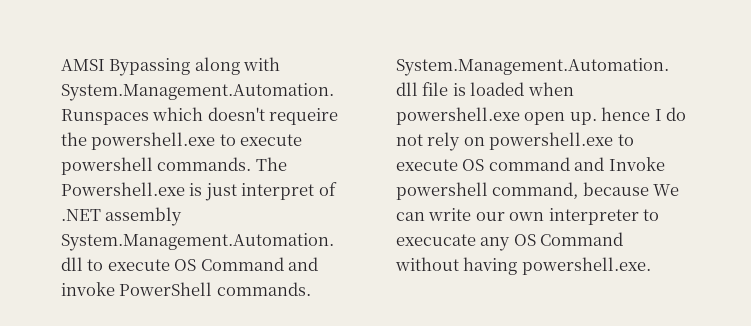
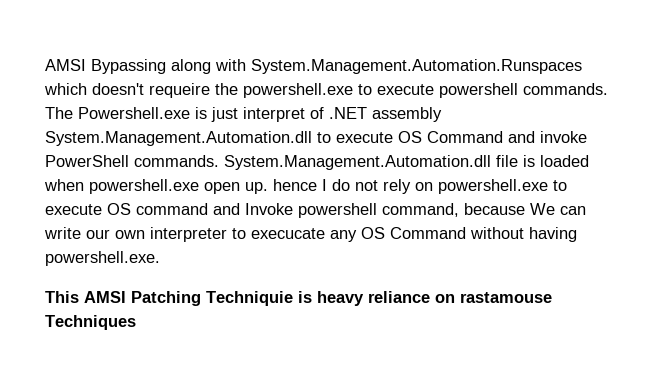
(651, 266) none -> [45,291,552,306] [45,315,136,330] // This AMSI Patching Techniquie is heavy reliance on rastamouse Techniques

